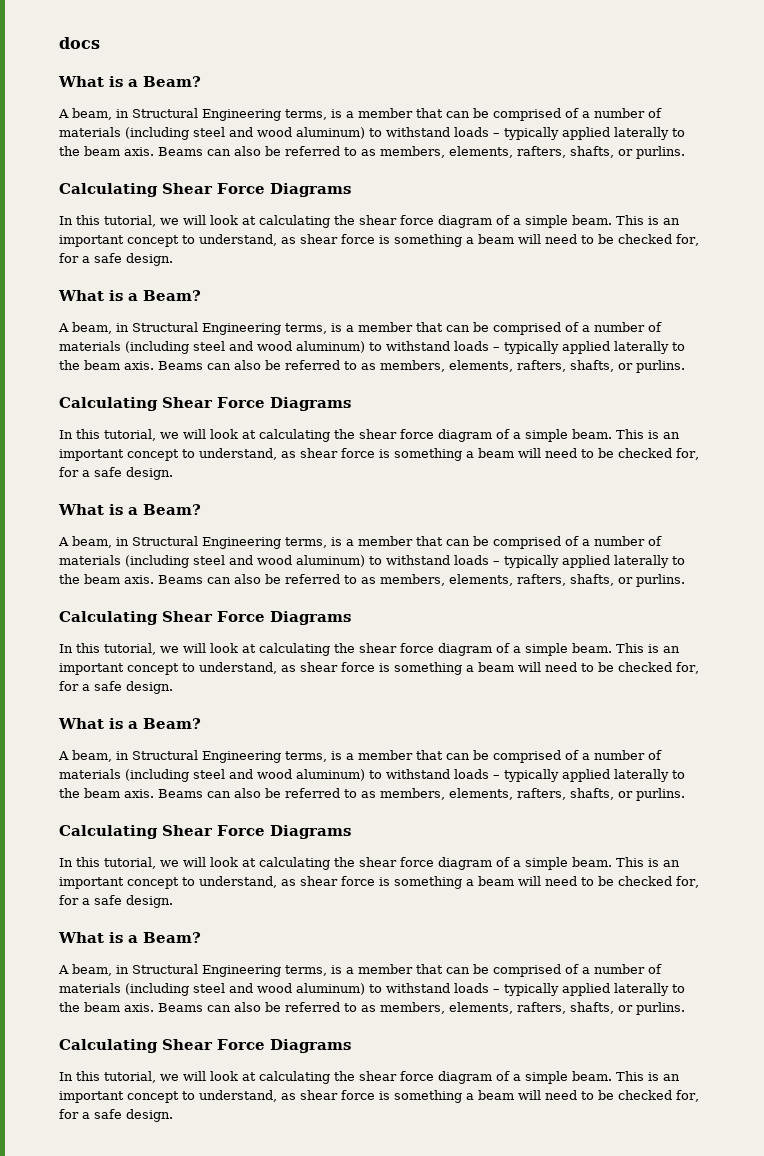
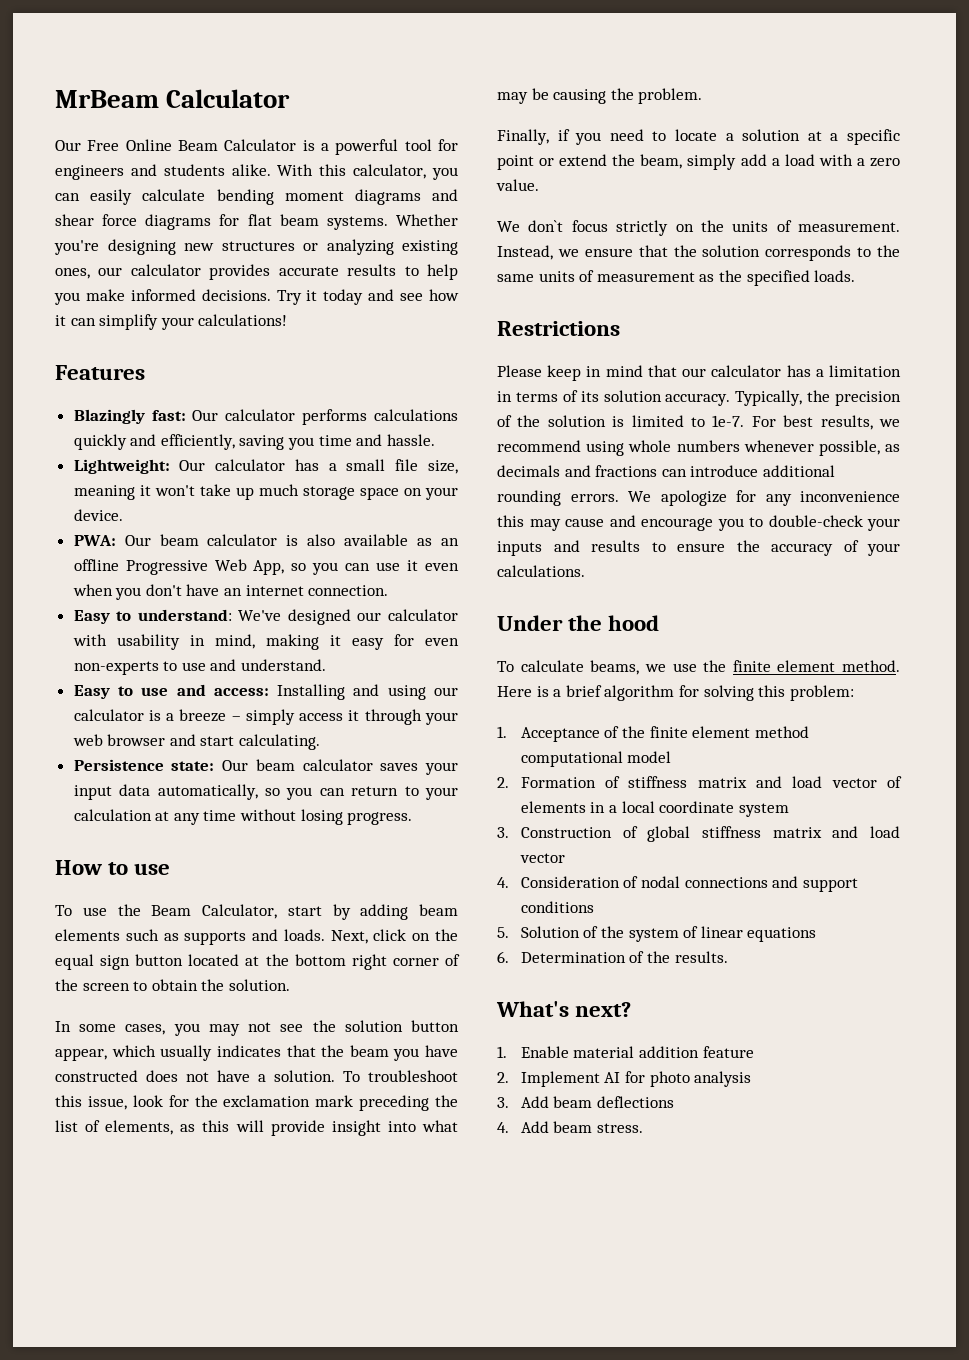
[59,37,100,49] [58,76,201,87] [58,108,662,121] [59,127,685,140] [59,146,685,159] [59,183,351,197] [59,215,680,228] [59,234,699,247] [59,253,173,266] [58,290,201,301] [58,322,662,335] [59,341,685,354] [59,360,685,373] [59,397,351,411] [59,429,680,442] [59,448,699,461] [59,467,173,480] [58,504,201,515] [58,536,662,549] [59,555,685,568] [59,574,685,587] [59,611,351,625] [59,643,680,656] [59,662,699,675] [59,681,173,694] [58,718,201,729] [58,750,662,763] [59,769,685,782] [59,788,685,801] [59,825,351,839] [59,857,680,870] [59,876,699,889] [59,895,173,908] [58,932,201,943] [58,964,662,977] [59,983,685,996] [59,1002,685,1015] [59,1039,351,1053] [59,1071,680,1084] [59,1090,699,1103] [59,1109,173,1122] docs // What is a Beam? // A beam, in Structural Engineering terms, is a member that can be comprised of a number of materials (including steel and wood aluminum) to withstand loads – typically applied laterally to the beam axis. Beams can also be referred to as members, elements, rafters, shafts, or purlins. // Calculating Shear Force Diagrams // In this tutorial, we will look at calculating the shear force diagram of a simple beam. This is an important concept to understand, as shear force is something a beam will need to be checked for, for a safe design. // What is a Beam? // A beam, in Structural Engineering terms, is a member that can be comprised of a number of materials (including steel and wood aluminum) to withstand loads – typically applied laterally to the beam axis. Beams can also be referred to as members, elements, rafters, shafts, or purlins. // Calculating Shear Force Diagrams // In this tutorial, we will look at calculating the shear force diagram of a simple beam. This is an important concept to understand, as shear force is something a beam will need to be checked for, for a safe design. // What is a Beam? // A beam, in Structural Engineering terms, is a member that can be comprised of a number of materials (including steel and wood aluminum) to withstand loads – typically applied laterally to the beam axis. Beams can also be referred to as members, elements, rafters, shafts, or purlins. // Calculating Shear Force Diagrams // In this tutorial, we will look at calculating the shear force diagram of a simple beam. This is an important concept to understand, as shear force is something a beam will need to be checked for, for a safe design. // What is a Beam? // A beam, in Structural Engineering terms, is a member that can be comprised of a number of materials (including steel and wood aluminum) to withstand loads – typically applied laterally to the beam axis. Beams can also be referred to as members, elements, rafters, shafts, or purlins. // Calculating Shear Force Diagrams // In this tutorial, we will look at calculating the shear force diagram of a simple beam. This is an important concept to understand, as shear force is something a beam will need to be checked for, for a safe design. // What is a Beam? // A beam, in Structural Engineering terms, is a member that can be comprised of a number of materials (including steel and wood aluminum) to withstand loads – typically applied laterally to the beam axis. Beams can also be referred to as members, elements, rafters, shafts, or purlins. // Calculating Shear Force Diagrams // In this tutorial, we will look at calculating the shear force diagram of a simple beam. This is an important concept to understand, as shear force is something a beam will need to be checked for, for a safe design. -> [55,89,291,108] [55,139,458,155] [55,164,458,180] [55,189,458,205] [55,214,458,230] [54,239,458,255] [55,264,458,280] [54,289,460,305] [55,314,288,330] [55,365,145,380] [73,409,459,425] [73,434,435,450] [73,459,459,474] [73,484,459,500] [73,509,123,521] [73,534,459,546] [73,559,459,575] [72,584,389,600] [73,609,459,625] [72,634,460,650] [73,659,327,675] [73,684,459,700] [73,709,458,725] [72,734,321,750] [73,759,458,775] [73,784,459,800] [73,809,413,825] [55,860,171,875] [55,904,458,920] [55,929,458,945] [55,954,460,970] [55,979,290,991] [55,1020,459,1036] [55,1045,458,1061] [55,1070,458,1082] [55,1095,458,1111] [55,1120,458,1136] [497,88,703,104] [497,129,900,145] [497,154,900,170] [496,179,539,191] [497,220,900,236] [497,245,900,261] [497,270,856,286] [497,321,620,336] [497,365,901,381] [497,390,901,406] [497,415,900,430] [497,440,900,456] [497,465,835,477] [497,490,900,506] [497,515,900,531] [497,540,900,556] [497,565,585,577] [497,615,660,631] [497,660,900,675] [497,685,854,701] [497,726,809,742] [520,751,672,767] [497,776,902,788] [520,801,789,817] [497,826,900,842] [519,853,565,863] [497,876,858,892] [520,901,594,913] [497,926,817,942] [497,951,728,963] [496,1001,632,1017] [497,1046,754,1058] [497,1071,752,1087] [497,1096,675,1108] [497,1121,644,1133] MrBeam Calculator // Our Free Online Beam Calculator is a powerful tool for engineers and students alike. With this calculator, you can easily calculate bending moment diagrams and shear force diagrams for flat beam systems. Whether you're designing new structures or analyzing existing ones, our calculator provides accurate results to help you make informed decisions. Try it today and see how it can simplify your calculations! // Features // Blazingly fast: Our calculator performs calculations quickly and efficiently, saving you time and hassle. // Lightweight: Our calculator has a small file size, meaning it won't take up much storage space on your device. // PWA: Our beam calculator is also available as an offline Progressive Web App, so you can use it even when you don't have an internet connection. // Easy to understand: We've designed our calculator with usability in mind, making it easy for even non-experts to use and understand. // Easy to use and access: Installing and using our calculator is a breeze – simply access it through your web browser and start calculating. // Persistence state: Our beam calculator saves your input data automatically, so you can return to your calculation at any time without losing progress. // How to use // To use the Beam Calculator, start by adding beam elements such as supports and loads. Next, click on the equal sign button located at the bottom right corner of the screen to obtain the solution. // In some cases, you may not see the solution button appear, which usually indicates that the beam you have constructed does not have a solution. To troubleshoot this issue, look for the exclamation mark preceding the list of elements, as this will provide insight into what may be causing the problem. // Finally, if you need to locate a solution at a specific point or extend the beam, simply add a load with a zero value. // We don`t focus strictly on the units of measurement. Instead, we ensure that the solution corresponds to the same units of measurement as the specified loads. // Restrictions // Please keep in mind that our calculator has a limitation in terms of its solution accuracy. Typically, the precision of the solution is limited to 1e-7. For best results, we recommend using whole numbers whenever possible, as decimals and fractions can introduce additional rounding errors. We apologize for any inconvenience this may cause and encourage you to double-check your inputs and results to ensure the accuracy of your calculations. // Under the hood // To calculate beams, we use the finite element method. Here is a brief algorithm for solving this problem: // 1. Acceptance of the finite element method computational model // 2. Formation of stiffness matrix and load vector of elements in a local coordinate system // 3. Construction of global stiffness matrix and load vector // 4. Consideration of nodal connections and support conditions // 5. Solution of the system of linear equations // 6. Determination of the results. // What's next? // 1. Enable material addition feature // 2. Implement AI for photo analysis // 3. Add beam deflections // 4. Add beam stress.

